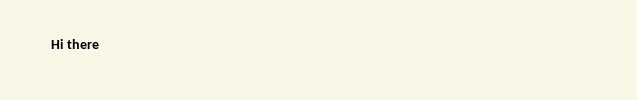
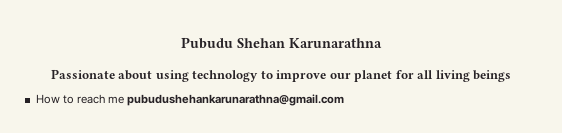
[51,39,99,49] Hi there -> [181,37,382,49] [50,69,512,82] [35,94,345,106] Pubudu Shehan Karunarathna // Passionate about using technology to improve our planet for all living beings // How to reach me pubudushehankarunarathna@gmail.com

